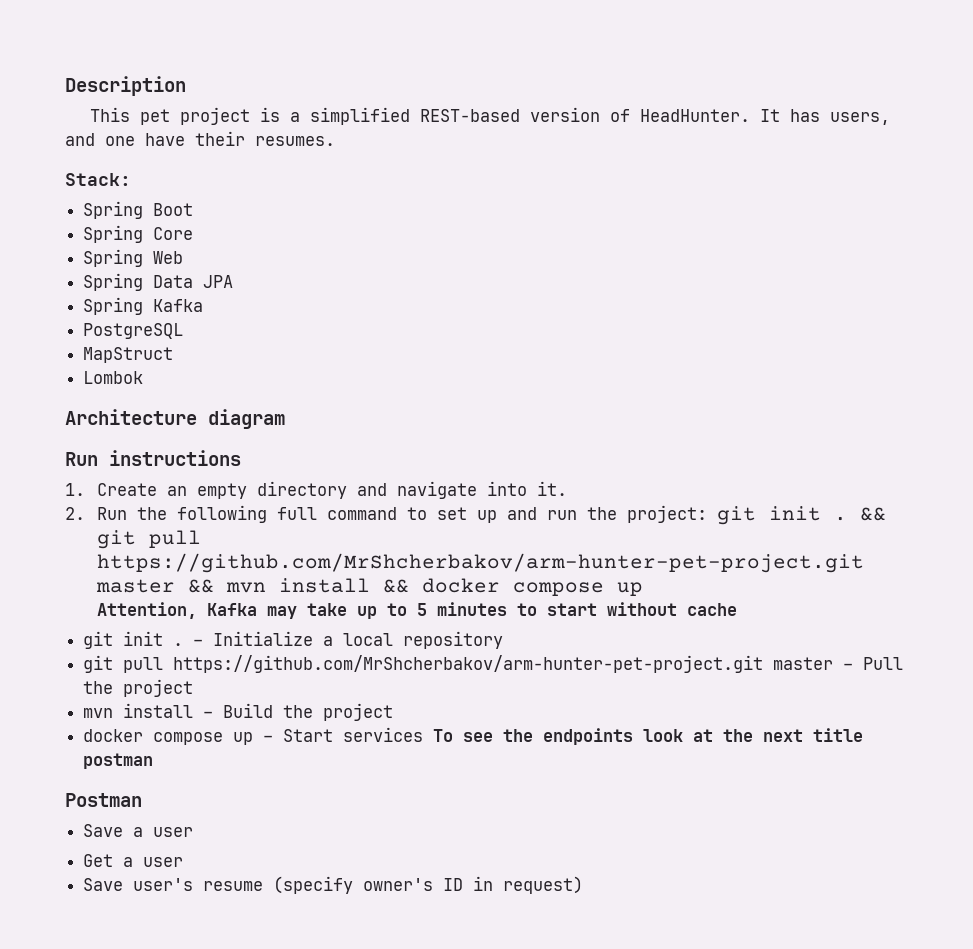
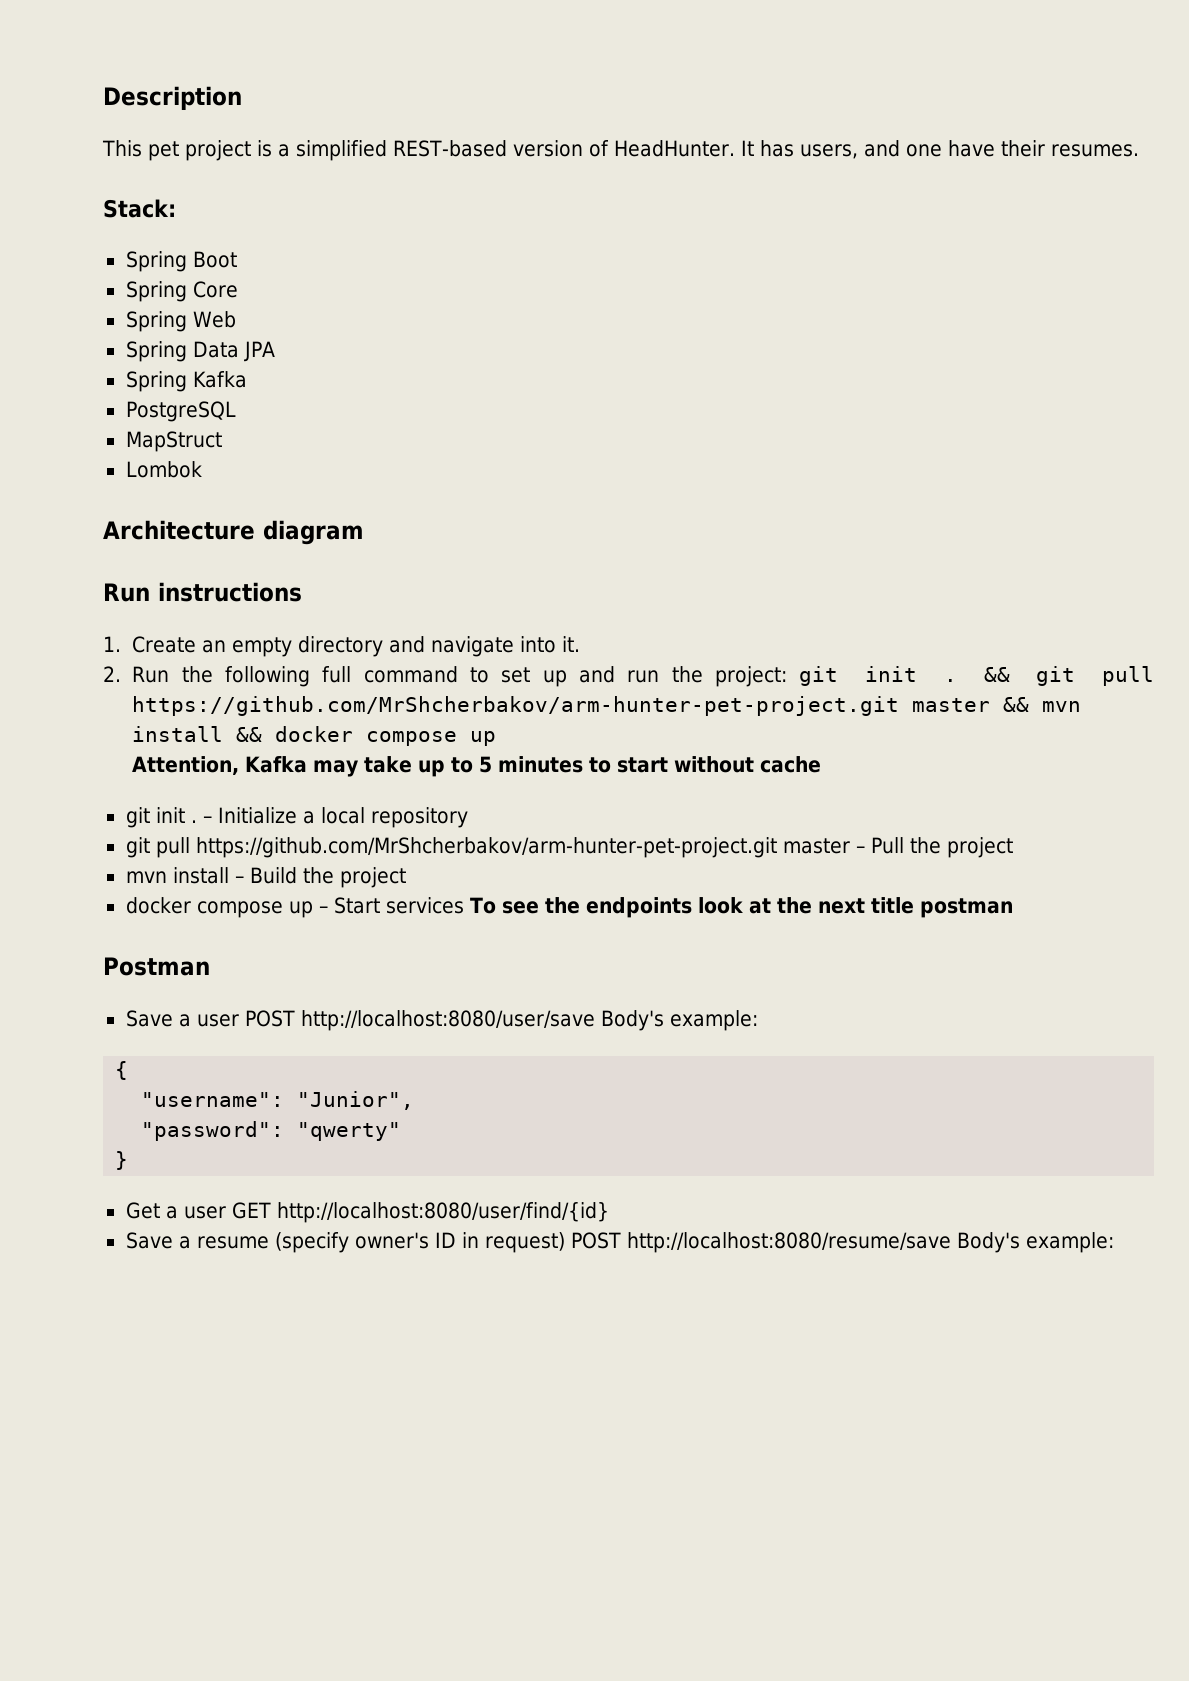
(194, 832) none -> [244,1010,758,1031] [115,1061,129,1080] [141,1091,415,1110] [141,1121,402,1141] [115,1151,129,1170] POST http://localhost:8080/user/save Body's example: // { // "username": "Junior", // "password": "qwerty" // }
[83,878,194,891] // Save user's -> [231,1202,609,1223] [125,1232,191,1249] GET http://localhost:8080/user/find/{id} // Save a
(584, 885) none -> [570,1232,1114,1253] POST http://localhost:8080/resume/save Body's example:

